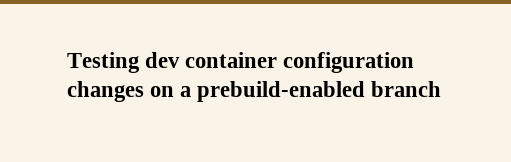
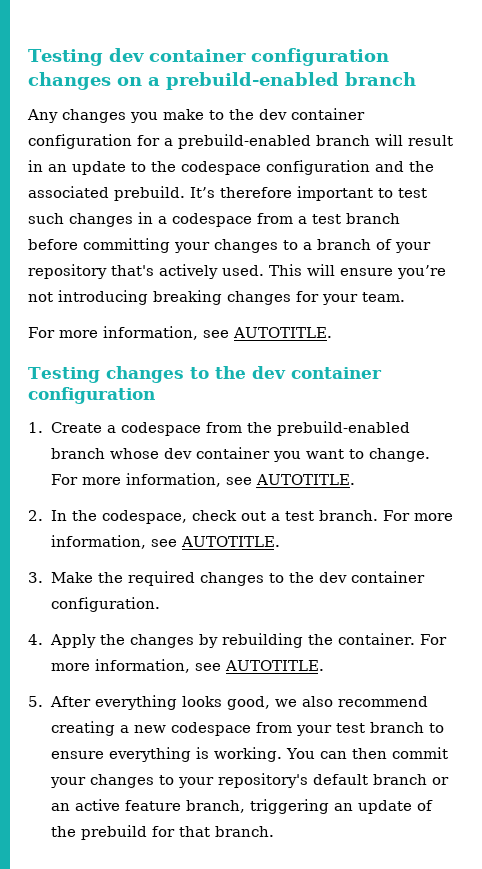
(442, 89) none -> [27,108,365,123] [28,134,453,149] [28,160,434,175] [28,186,427,201] [28,212,400,227] [28,238,431,253] [28,264,446,279] [28,290,405,305] [28,326,332,340] [28,366,382,383] [28,387,155,404] [28,421,410,436] [50,447,430,462] [50,473,355,487] [28,510,453,524] [50,535,280,549] [28,571,425,586] [50,597,160,612] [28,633,448,648] [50,659,324,673] [28,695,428,710] [50,721,444,736] [50,747,449,762] [49,773,449,788] [50,799,433,814] [50,825,274,840] // Any changes you make to the dev container configuration for a prebuild-enabled branch will result in an update to the codespace configuration and the associated prebuild. It’s therefore important to test such changes in a codespace from a test branch before committing your changes to a branch of your repository that's actively used. This will ensure you’re not introducing breaking changes for your team. // For more information, see AUTOTITLE. // Testing changes to the dev container configuration // 1. Create a codespace from the prebuild-enabled branch whose dev container you want to change. For more information, see AUTOTITLE. // 2. In the codespace, check out a test branch. For more information, see AUTOTITLE. // 3. Make the required changes to the dev container configuration. // 4. Apply the changes by rebuilding the container. For more information, see AUTOTITLE. // 5. After everything looks good, we also recommend creating a new codespace from your test branch to ensure everything is working. You can then commit your changes to your repository's default branch or an active feature branch, triggering an update of the prebuild for that branch.

